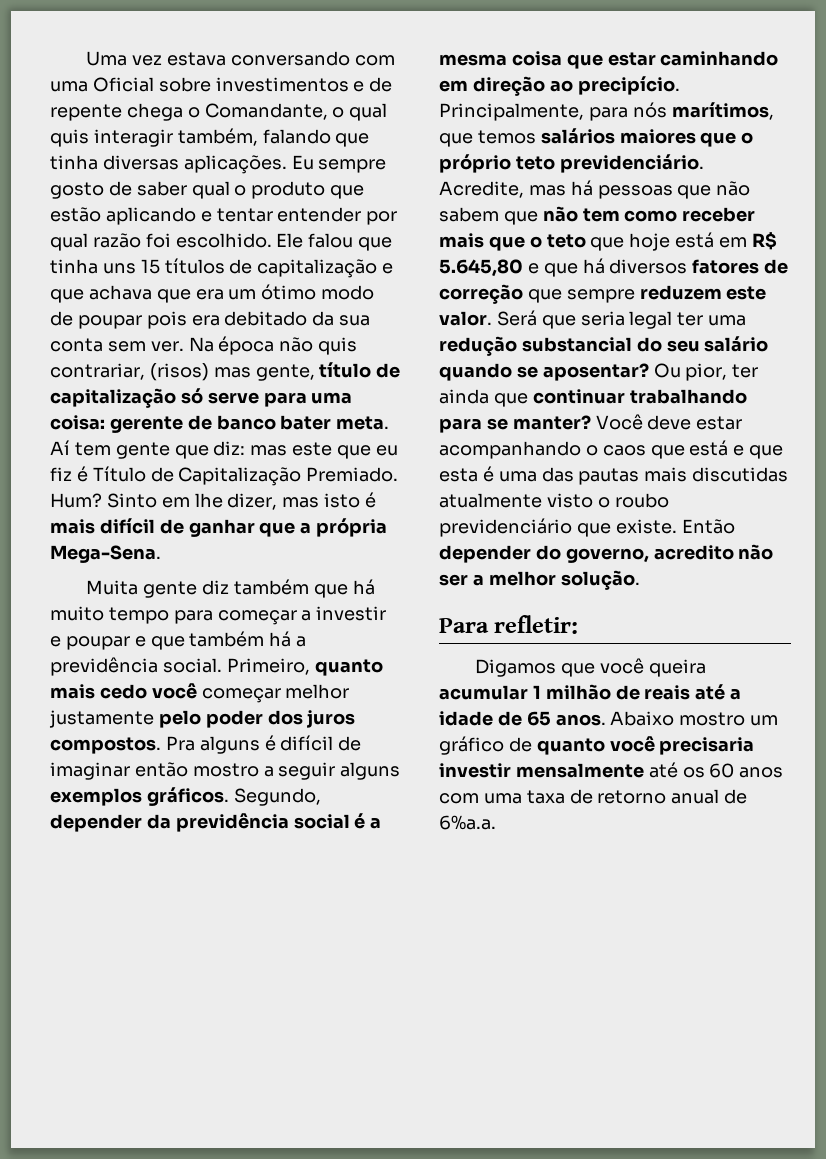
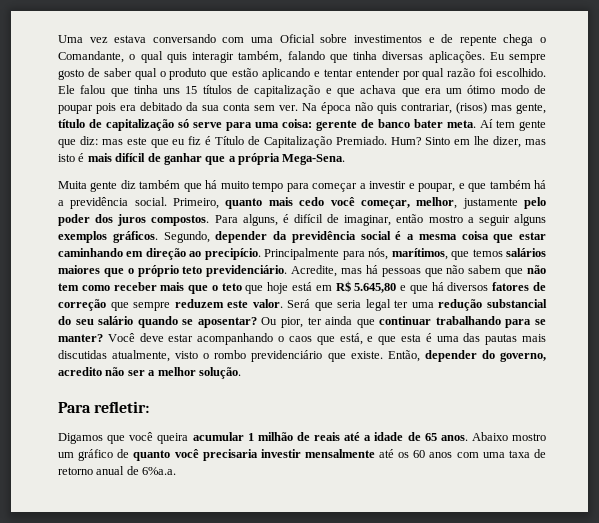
[65,636,130,650] poupar -> [418,183,456,192] poupar,
[201,684,350,703] começar melhor -> [360,197,458,209] começar, melhor,
[165,736,260,754] Pra alguns -> [214,214,278,226] Para alguns,
[50,762,130,780] imaginar -> [344,215,392,226] imaginar,
[439,102,667,121] Principalmente, para nós -> [264,248,389,260] Principalmente para nós,
[689,440,729,456] está -> [339,333,363,345] está,
[439,493,542,508] atualmente -> [112,350,171,362] atualmente,
[614,493,669,508] roubo -> [214,350,247,359] rombo
[681,519,735,534] Então -> [387,350,420,362] Então,

